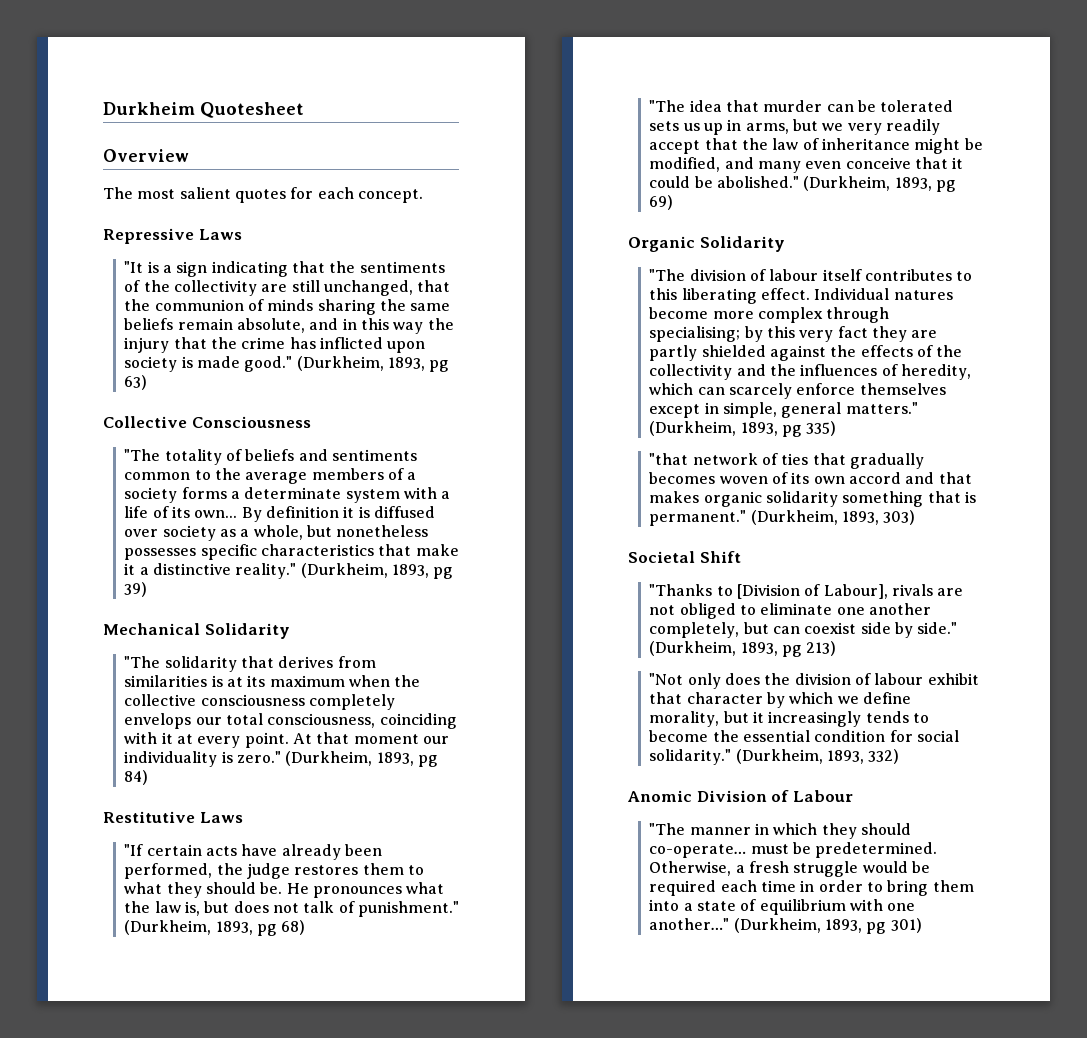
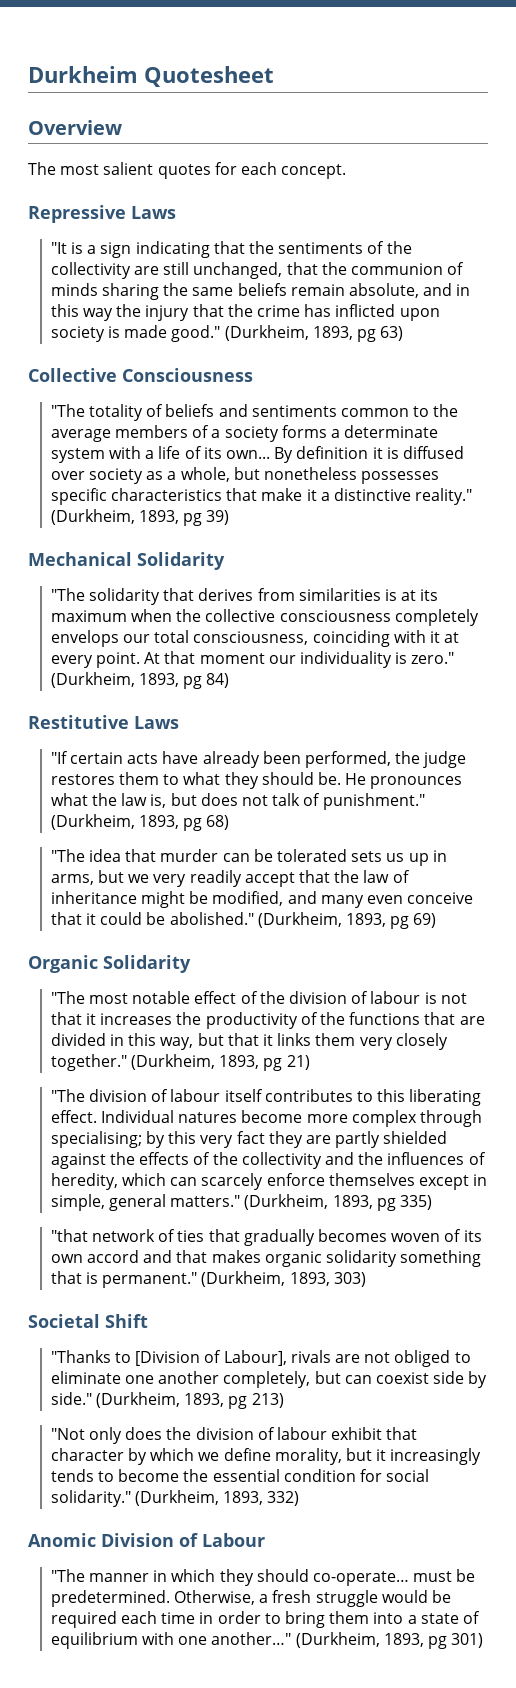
(785, 244) none -> [50,991,467,1004] [50,1012,485,1029] [50,1033,448,1050] [50,1054,310,1071] // "The most notable effect of the division of labour is not that it increases the productivity of the functions that are divided in this way, but that it links them very closely together." (Durkheim, 1893, pg 21)

